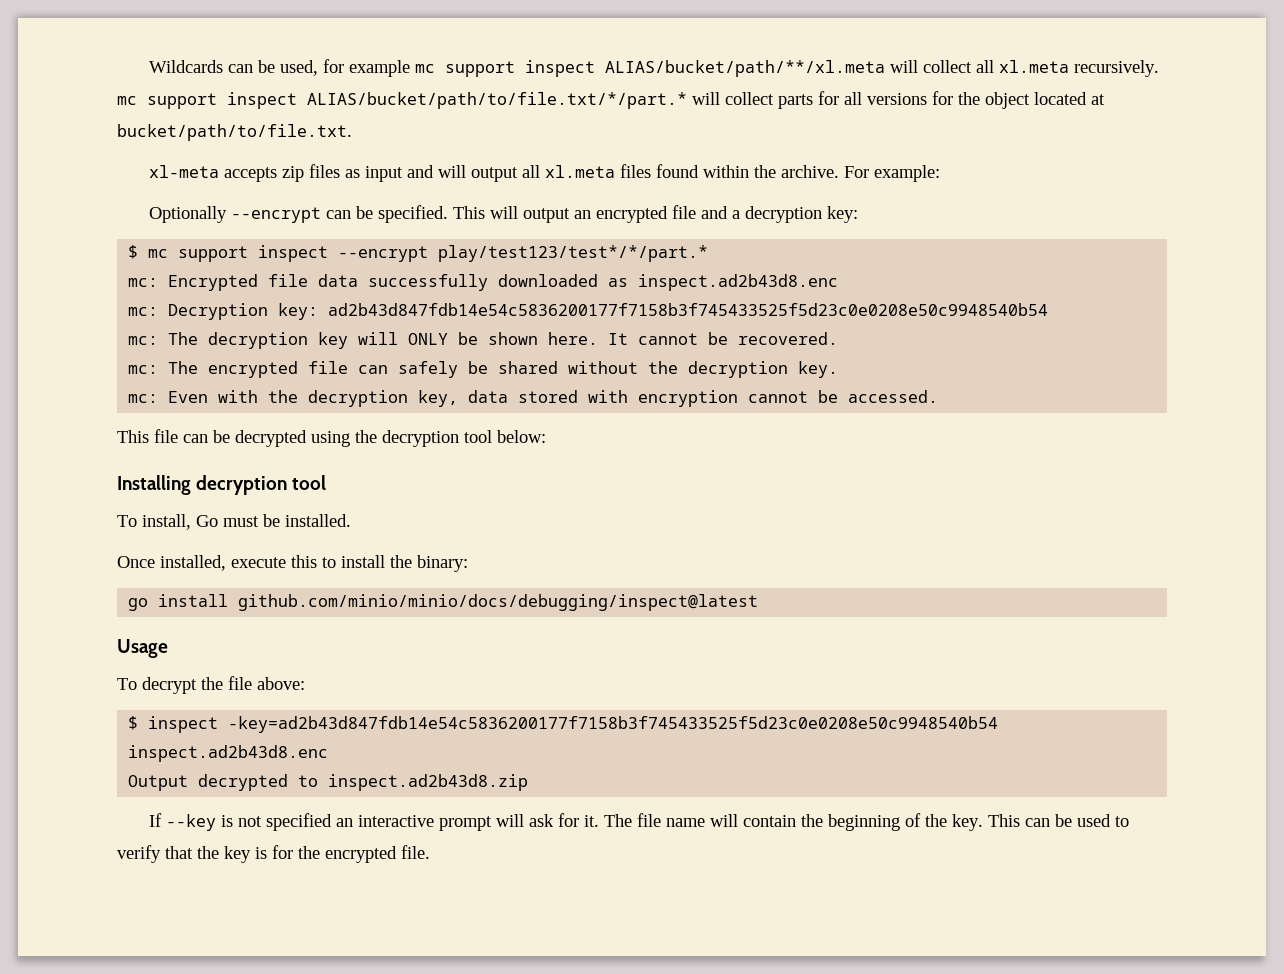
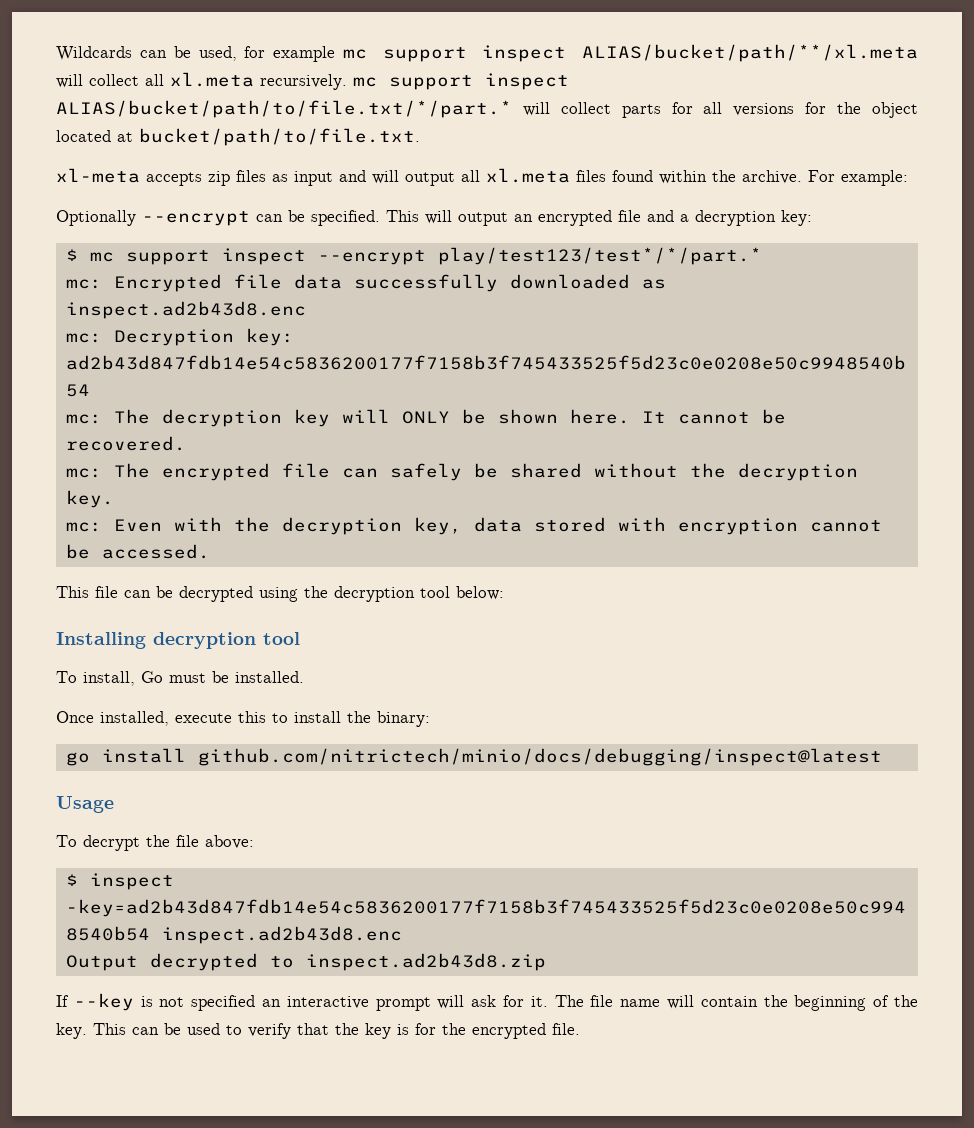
[238,594,759,611] github.com/minio/minio/docs/debugging/inspect@latest -> [197,748,882,766] github.com/nitrictech/minio/docs/debugging/inspect@latest

